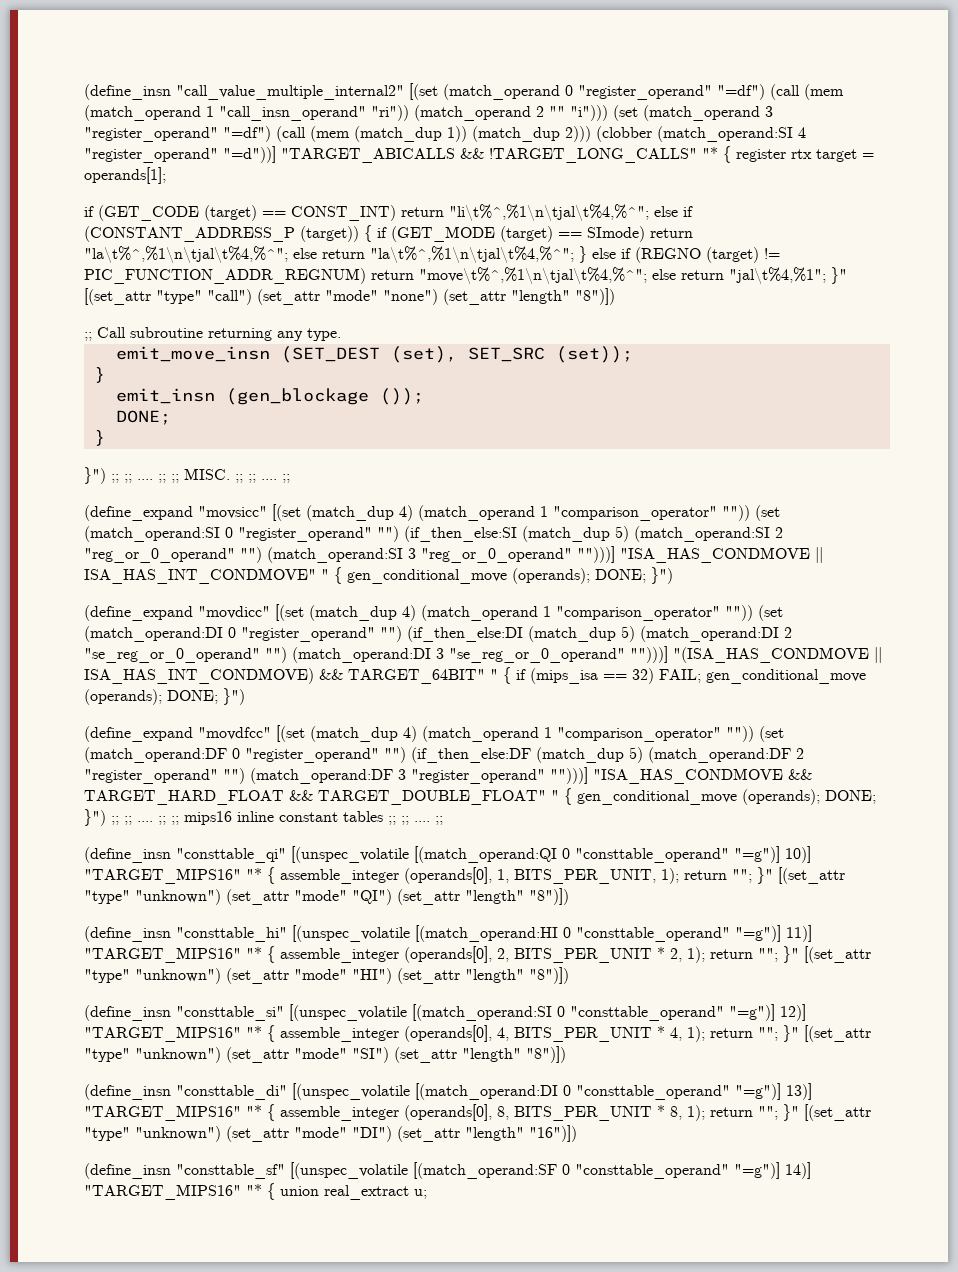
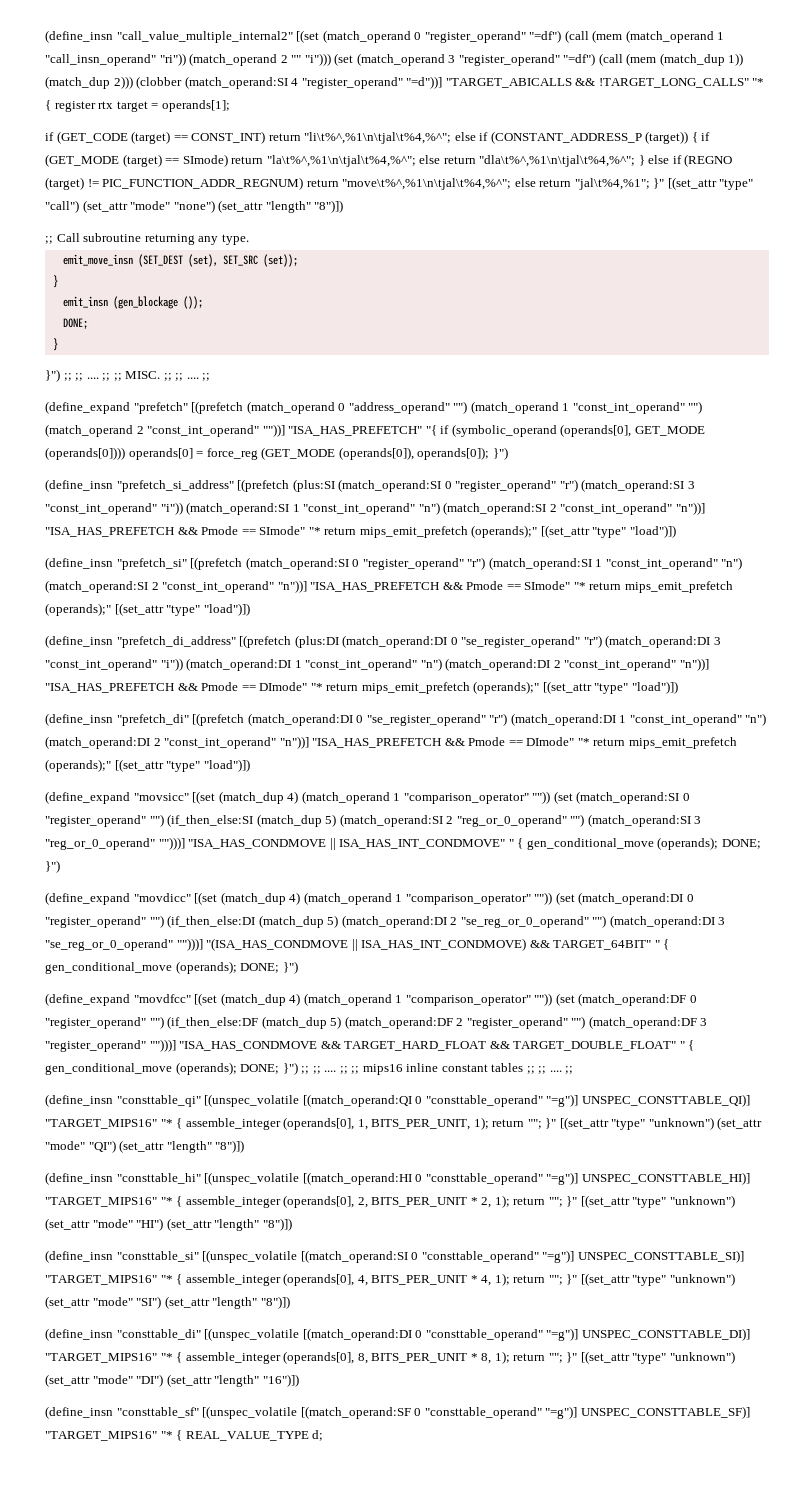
[370,246,574,263] "la\t%^,%1\n\tjal\t%4,%^"; -> [479,155,636,167] "dla\t%^,%1\n\tjal\t%4,%^";
(290, 478) none -> [45,401,703,414] [45,424,705,437] [45,447,508,460] [45,479,695,492] [45,502,705,515] [45,525,676,538] [45,557,743,570] [45,580,733,593] [45,603,250,616] [45,635,721,648] [45,658,709,671] [45,681,678,694] [45,713,767,726] [45,736,737,749] [45,759,250,772] // (define_expand "prefetch" [(prefetch (match_operand 0 "address_operand" "") (match_operand 1 "const_int_operand" "") (match_operand 2 "const_int_operand" ""))] "ISA_HAS_PREFETCH" "{ if (symbolic_operand (operands[0], GET_MODE (operands[0]))) operands[0] = force_reg (GET_MODE (operands[0]), operands[0]); }") // (define_insn "prefetch_si_address" [(prefetch (plus:SI (match_operand:SI 0 "register_operand" "r") (match_operand:SI 3 "const_int_operand" "i")) (match_operand:SI 1 "const_int_operand" "n") (match_operand:SI 2 "const_int_operand" "n"))] "ISA_HAS_PREFETCH && Pmode == SImode" "* return mips_emit_prefetch (operands);" [(set_attr "type" "load")]) // (define_insn "prefetch_si" [(prefetch (match_operand:SI 0 "register_operand" "r") (match_operand:SI 1 "const_int_operand" "n") (match_operand:SI 2 "const_int_operand" "n"))] "ISA_HAS_PREFETCH && Pmode == SImode" "* return mips_emit_prefetch (operands);" [(set_attr "type" "load")]) // (define_insn "prefetch_di_address" [(prefetch (plus:DI (match_operand:DI 0 "se_register_operand" "r") (match_operand:DI 3 "const_int_operand" "i")) (match_operand:DI 1 "const_int_operand" "n") (match_operand:DI 2 "const_int_operand" "n"))] "ISA_HAS_PREFETCH && Pmode == DImode" "* return mips_emit_prefetch (operands);" [(set_attr "type" "load")]) // (define_insn "prefetch_di" [(prefetch (match_operand:DI 0 "se_register_operand" "r") (match_operand:DI 1 "const_int_operand" "n") (match_operand:DI 2 "const_int_operand" "n"))] "ISA_HAS_PREFETCH && Pmode == DImode" "* return mips_emit_prefetch (operands);" [(set_attr "type" "load")])
[516,668,701,684] if (mips_isa == 32) FAIL; -> (670, 944) none
[785,846,811,863] 10)] -> [581,1094,750,1107] UNSPEC_CONSTTABLE_QI)]
[786,925,812,942] 11)] -> [581,1172,750,1185] UNSPEC_CONSTTABLE_HI)]
[780,1004,806,1021] 12)] -> [577,1250,744,1263] UNSPEC_CONSTTABLE_SI)]
[786,1083,812,1100] 13)] -> [581,1328,750,1341] UNSPEC_CONSTTABLE_DI)]
[785,1162,811,1179] [84,1183,427,1200] 14)] "TARGET_MIPS16" "* { union real_extract u; -> [580,1406,750,1419] [45,1430,324,1441] UNSPEC_CONSTTABLE_SF)] "TARGET_MIPS16" "* { REAL_VALUE_TYPE d;

